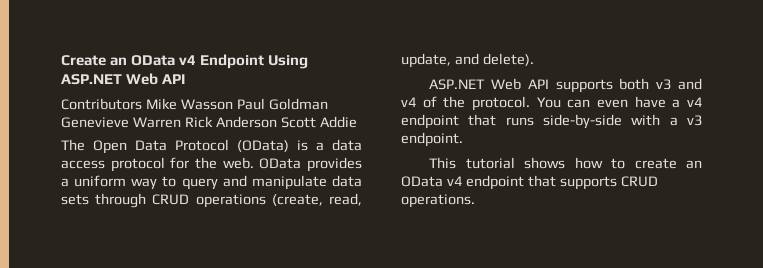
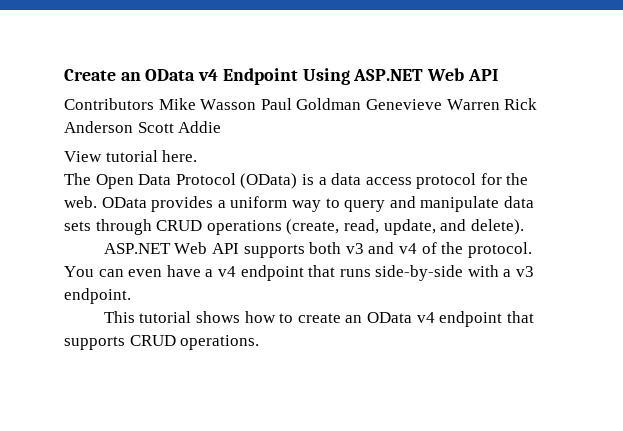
(357, 122) none -> [64,150,198,162] // View tutorial here.

